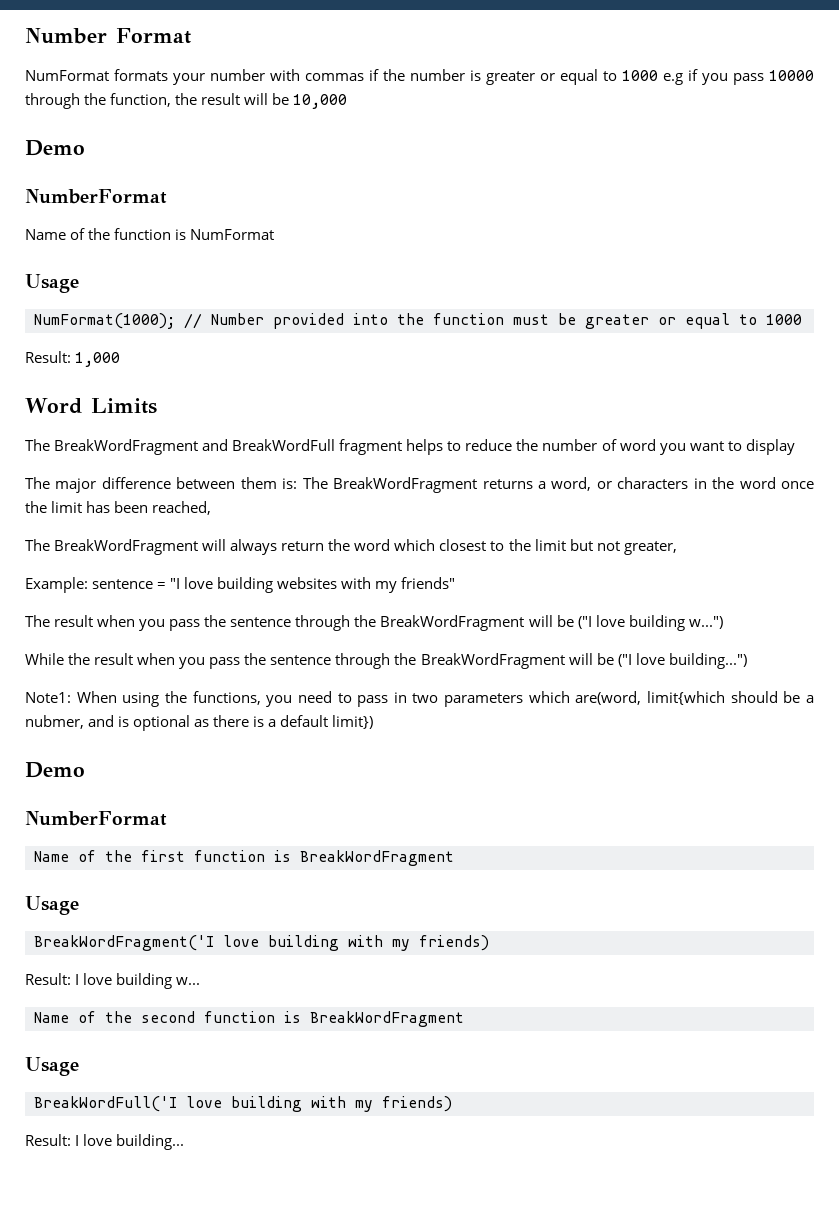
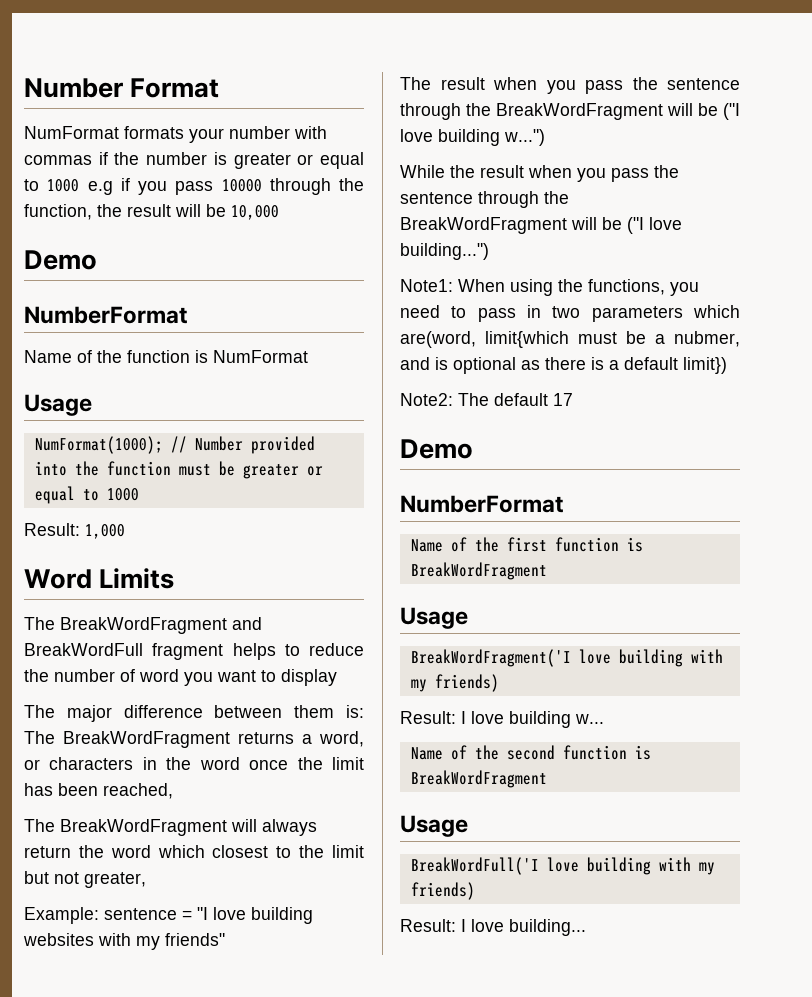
[730,691,778,703] should -> [578,332,617,344] must
(374, 722) none -> [400,393,573,406] // Note2: The default 17

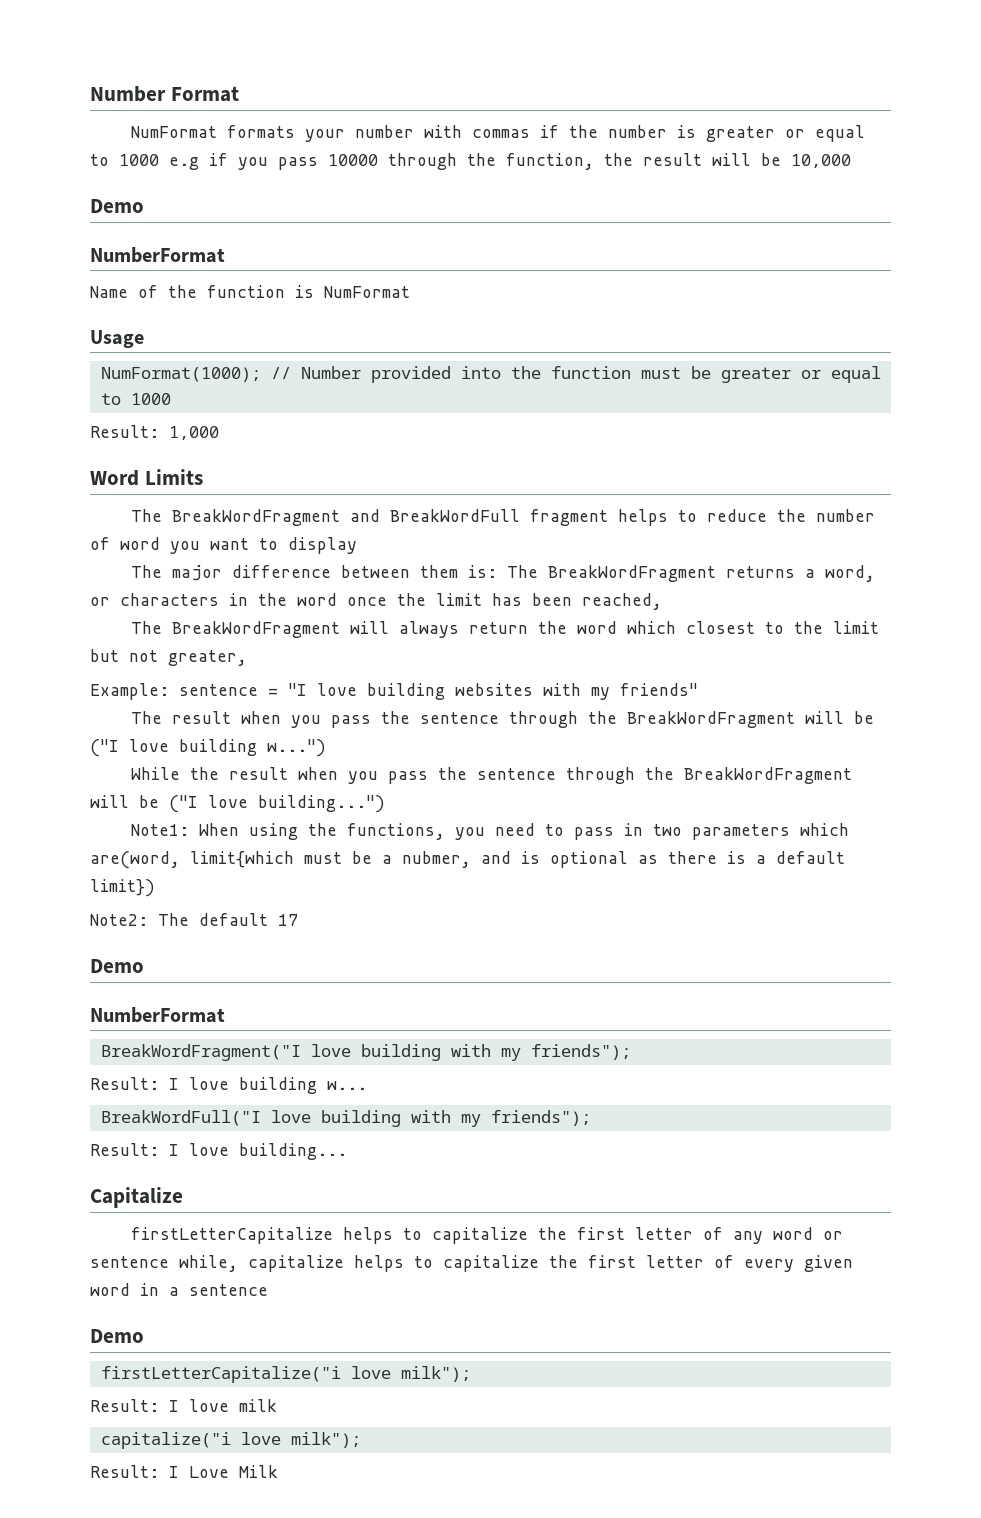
[410,537,643,552] [410,562,547,580] [400,607,468,629] [410,649,723,667] [410,674,499,692] Name of the first function is BreakWordFragment // Usage // BreakWordFragment('I love building with my friends) -> [100,1044,631,1061] BreakWordFragment("I love building with my friends");
[410,745,651,760] [410,770,547,788] [400,815,468,837] [410,857,715,875] [410,882,475,900] Name of the second function is BreakWordFragment // Usage // BreakWordFull('I love building with my friends) -> [100,1110,591,1127] BreakWordFull("I love building with my friends");
(586, 927) none -> [90,1187,183,1208] [130,1227,843,1244] [90,1255,853,1272] [90,1283,268,1296] [90,1329,144,1343] [100,1366,471,1383] [90,1399,277,1412] [100,1432,361,1449] [90,1465,278,1478] // Capitalize // firstLetterCapitalize helps to capitalize the first letter of any word or sentence while, capitalize helps to capitalize the first letter of every given word in a sentence // Demo // firstLetterCapitalize("i love milk"); // Result: I love milk // capitalize("i love milk"); // Result: I Love Milk

